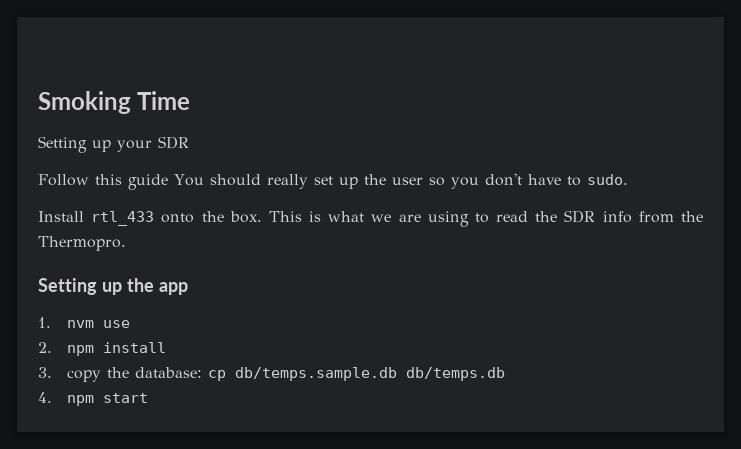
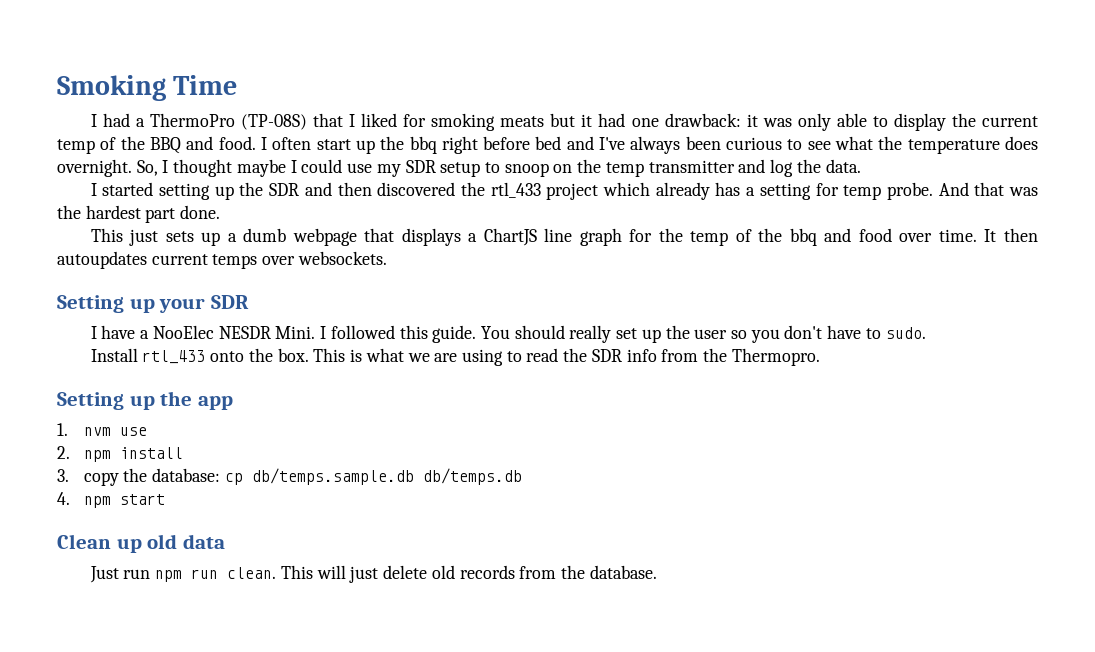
[38,136,189,153] [38,174,168,190] Setting up your SDR // Follow this guide -> [90,113,1039,131] [57,136,1039,154] [57,159,861,177] [90,182,1039,200] [57,205,221,223] [90,228,1039,246] [57,251,387,269] [57,295,249,313] [90,325,477,343] I had a ThermoPro (TP-08S) that I liked for smoking meats but it had one drawback: it was only able to display the current temp of the BBQ and food. I often start up the bbq right before bed and I've always been curious to see what the temperature does overnight. So, I thought maybe I could use my SDR setup to snoop on the temp transmitter and log the data. // I started setting up the SDR and then discovered the rtl_433 project which already has a setting for temp probe. And that was the hardest part done. // This just sets up a dumb webpage that displays a ChartJS line graph for the temp of the bbq and food over time. It then autoupdates current temps over websockets. // Setting up your SDR // I have a NooElec NESDR Mini. I followed this guide.
(149, 398) none -> [57,534,225,553] [89,565,657,583] // Clean up old data // Just run npm run clean. This will just delete old records from the database.

